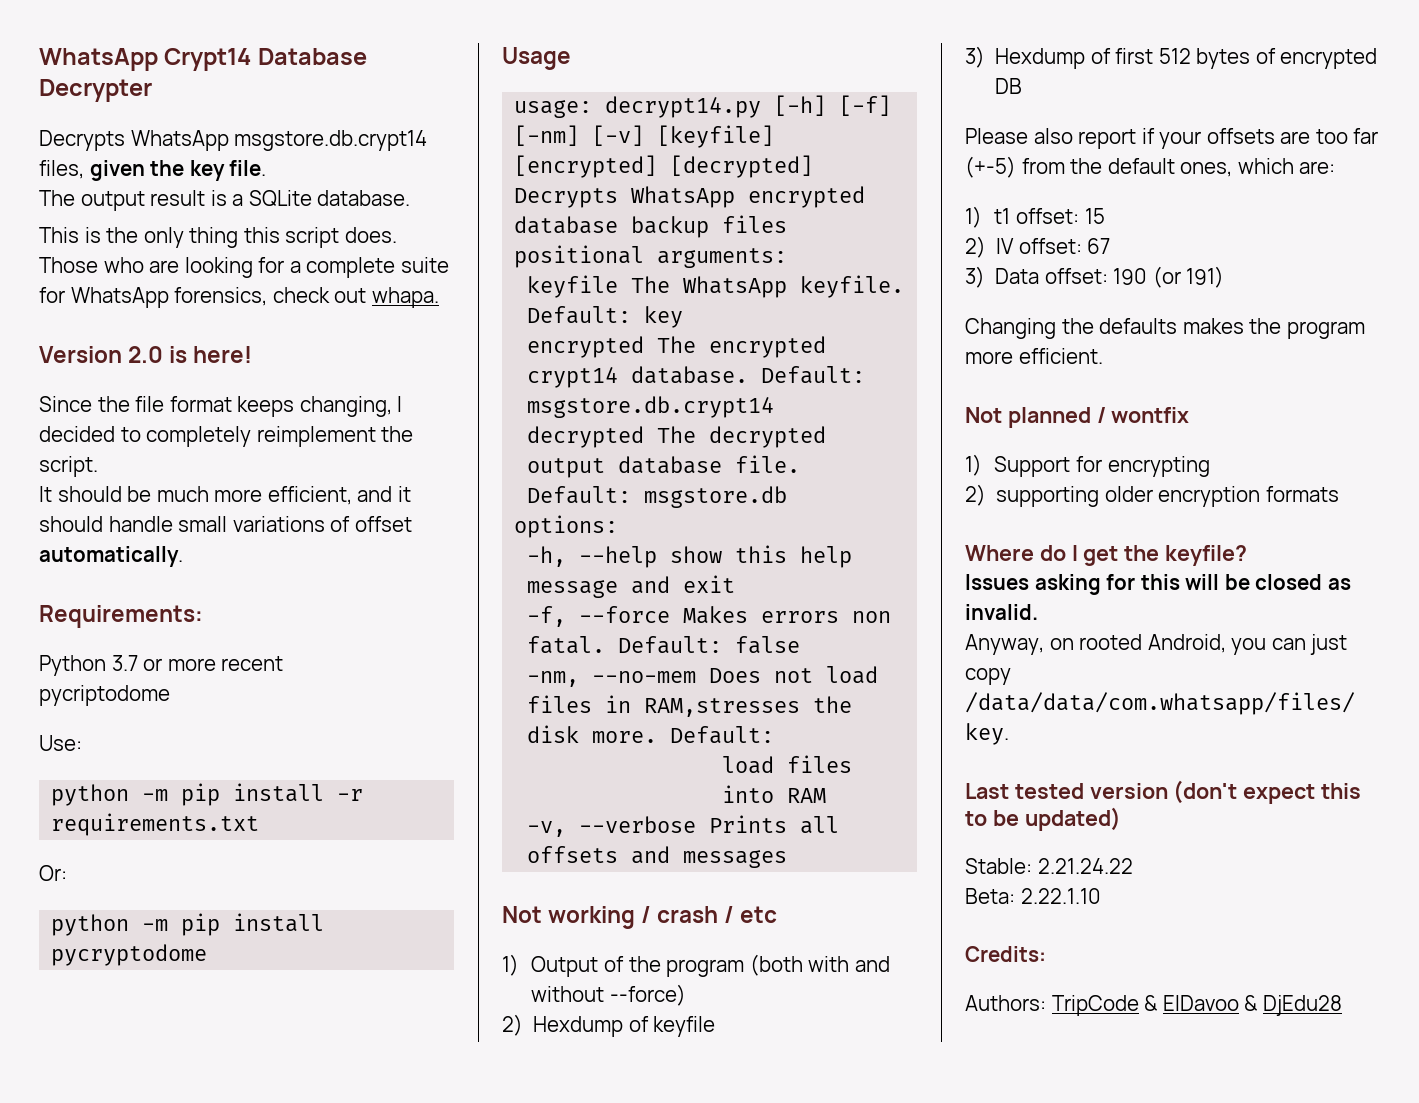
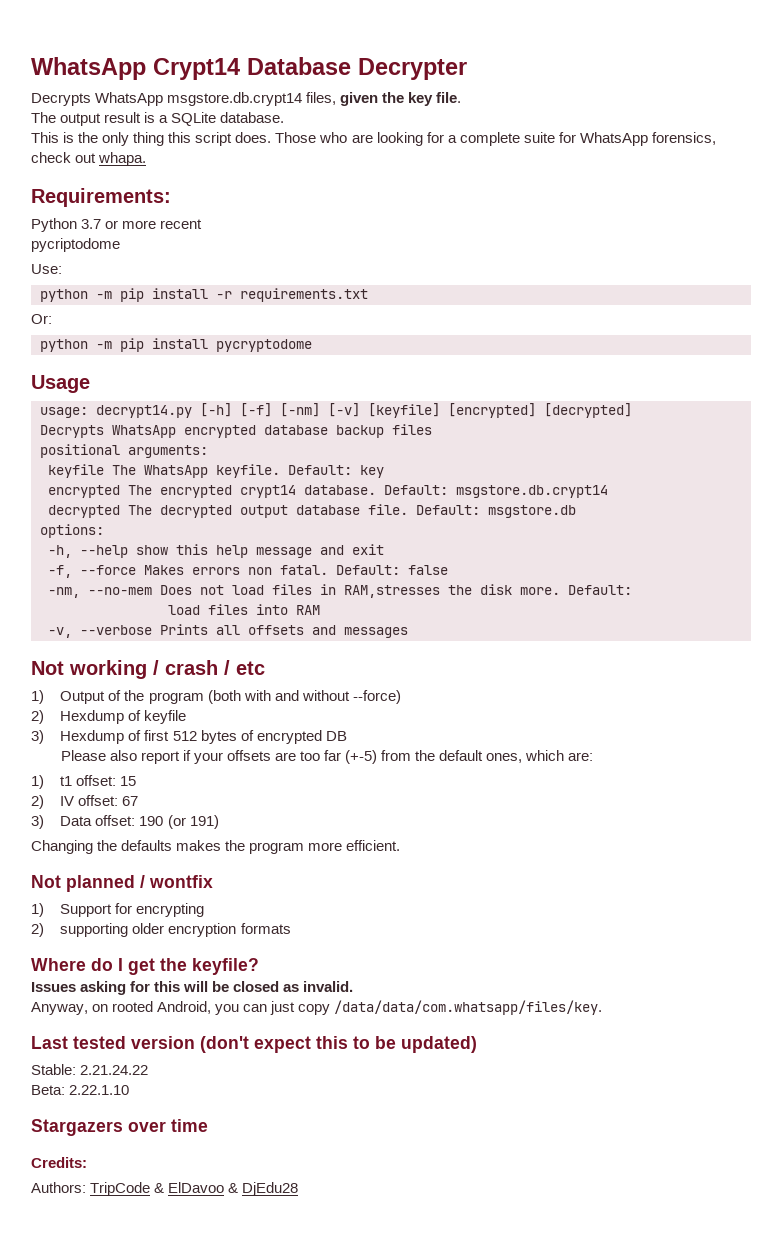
[39,346,253,363] [39,396,403,417] [39,426,414,447] [39,456,98,477] [39,486,411,505] [39,516,412,532] [39,546,183,567] // Version 2.0 is here! // Since the file format keeps changing, I decided to completely reimplement the script. // It should be much more efficient, and it should handle small variations of offset automatically. -> (147, 159) none
(1101, 896) none -> [31,1119,208,1136] // Stargazers over time

